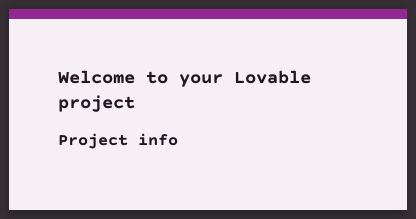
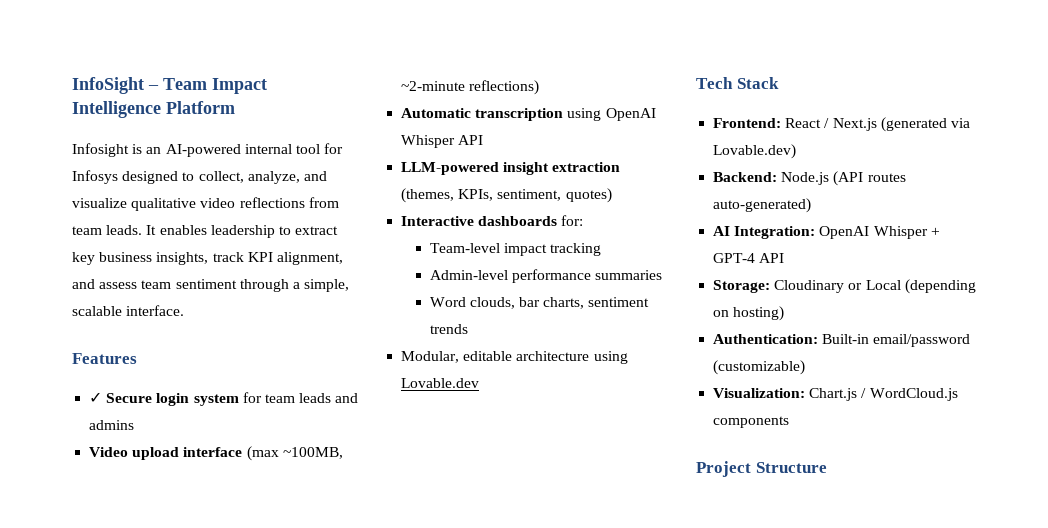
[58,70,311,87] [58,95,135,112] Welcome to your Lovable project -> [72,77,267,94] [72,101,235,118] [72,143,344,157] [72,170,327,184] [72,197,339,211] [72,225,339,238] [72,252,343,265] [72,279,350,292] [72,305,185,316] [72,353,137,364] [89,392,359,406] [89,420,135,430] [89,446,343,461] [401,80,540,95] [401,108,656,121] [401,135,484,148] [401,162,621,175] [401,188,612,203] [401,215,584,226] [429,243,601,256] [429,269,662,283] [429,297,650,309] [429,324,468,334] [401,351,628,364] [401,378,480,388] [696,77,779,89] [713,117,970,132] [713,144,797,159] [713,171,906,186] [713,198,812,213] [713,226,940,239] [713,253,785,263] [713,279,976,294] [713,306,785,321] [713,334,971,347] [713,360,806,375] [713,388,958,401] [713,416,790,428] InfoSight – Team Impact Intelligence Platform // Infosight is an AI-powered internal tool for Infosys designed to collect, analyze, and visualize qualitative video reflections from team leads. It enables leadership to extract key business insights, track KPI alignment, and assess team sentiment through a simple, scalable interface. // Features // ✓ Secure login system for team leads and admins // Video upload interface (max ~100MB, ~2-minute reflections) // Automatic transcription using OpenAI Whisper API // LLM-powered insight extraction (themes, KPIs, sentiment, quotes) // Interactive dashboards for: // Team-level impact tracking // Admin-level performance summaries // Word clouds, bar charts, sentiment trends // Modular, editable architecture using Lovable.dev // Tech Stack // Frontend: React / Next.js (generated via Lovable.dev) // Backend: Node.js (API routes auto-generated) // AI Integration: OpenAI Whisper + GPT-4 API // Storage: Cloudinary or Local (depending on hosting) // Authentication: Built-in email/password (customizable) // Visualization: Chart.js / WordCloud.js components
[138,133,178,146] info -> [755,462,827,473] Structure

